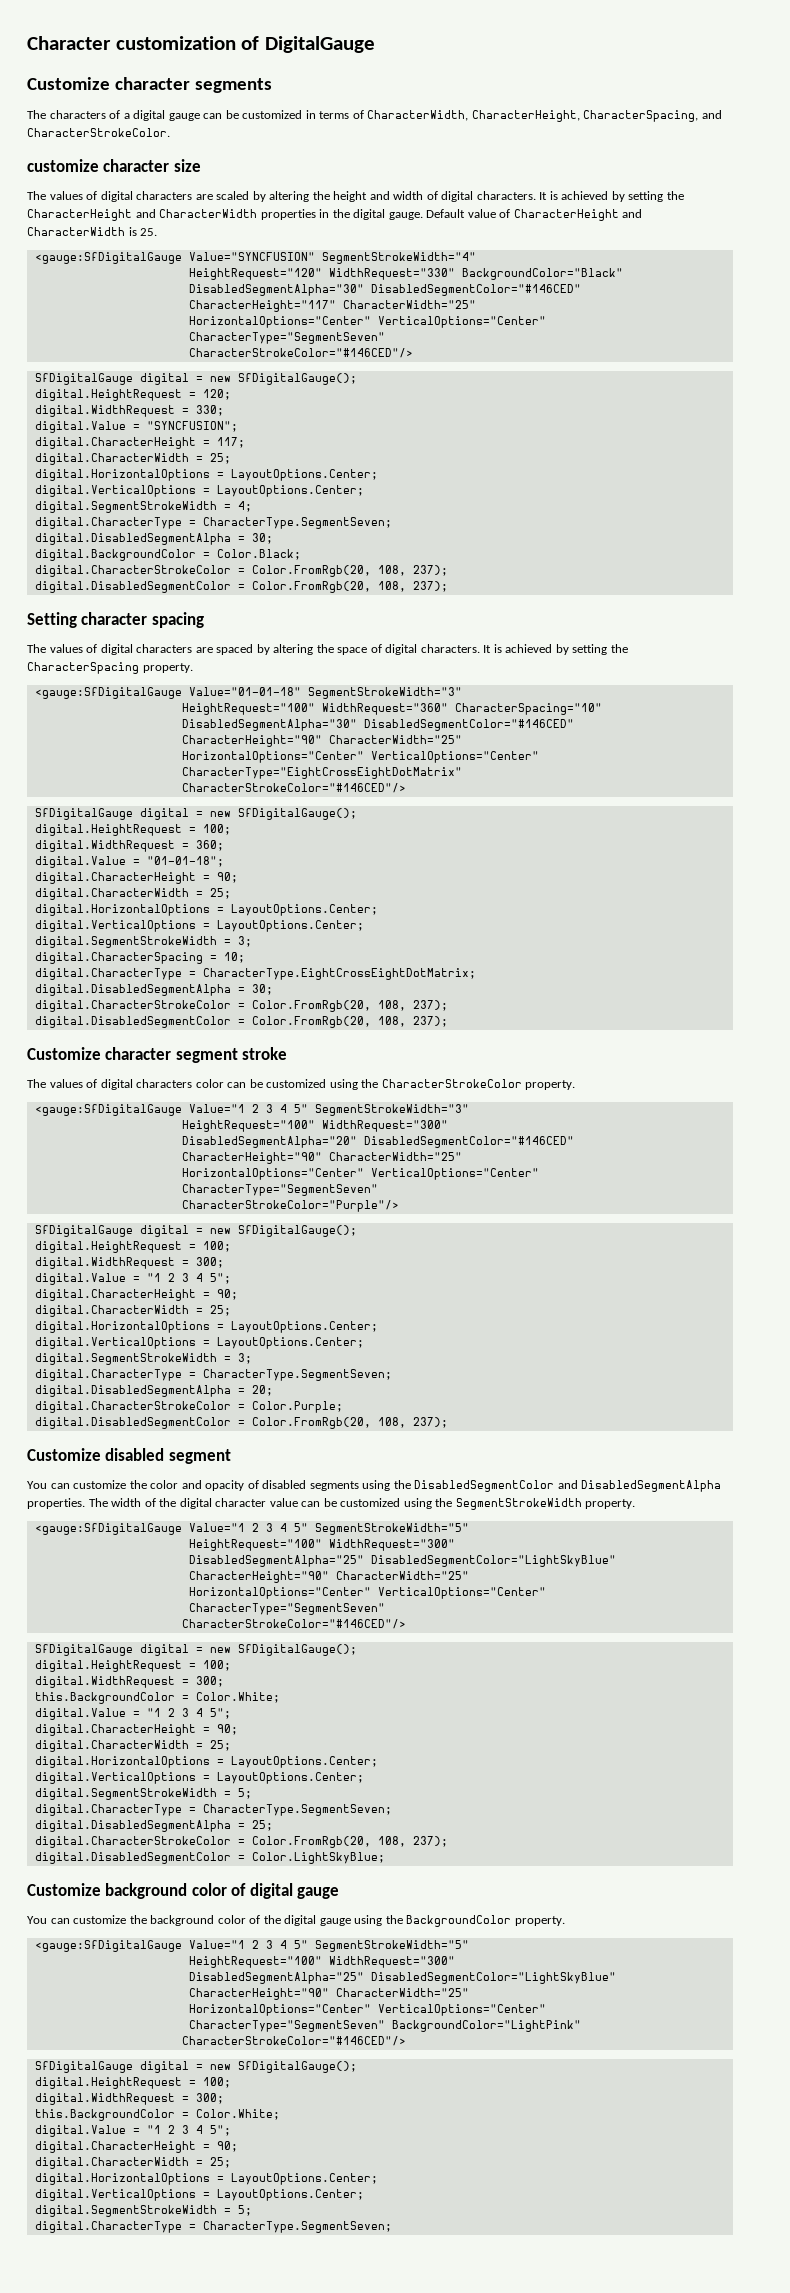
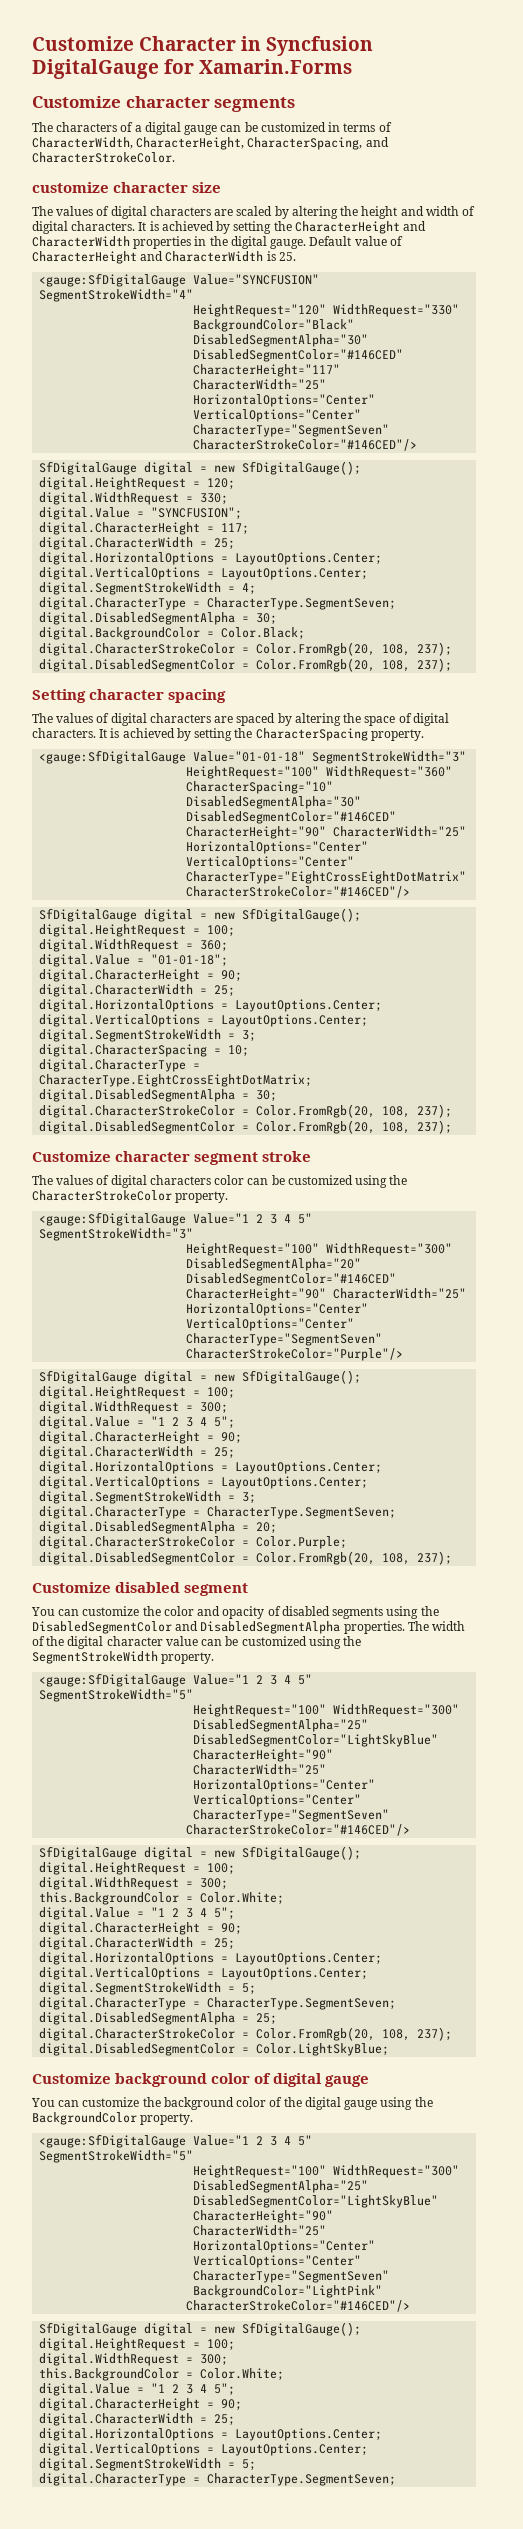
[27,36,260,50] Character customization of -> [32,36,374,56] Customize Character in Syncfusion
(375, 44) none -> [164,59,353,74] for Xamarin.Forms

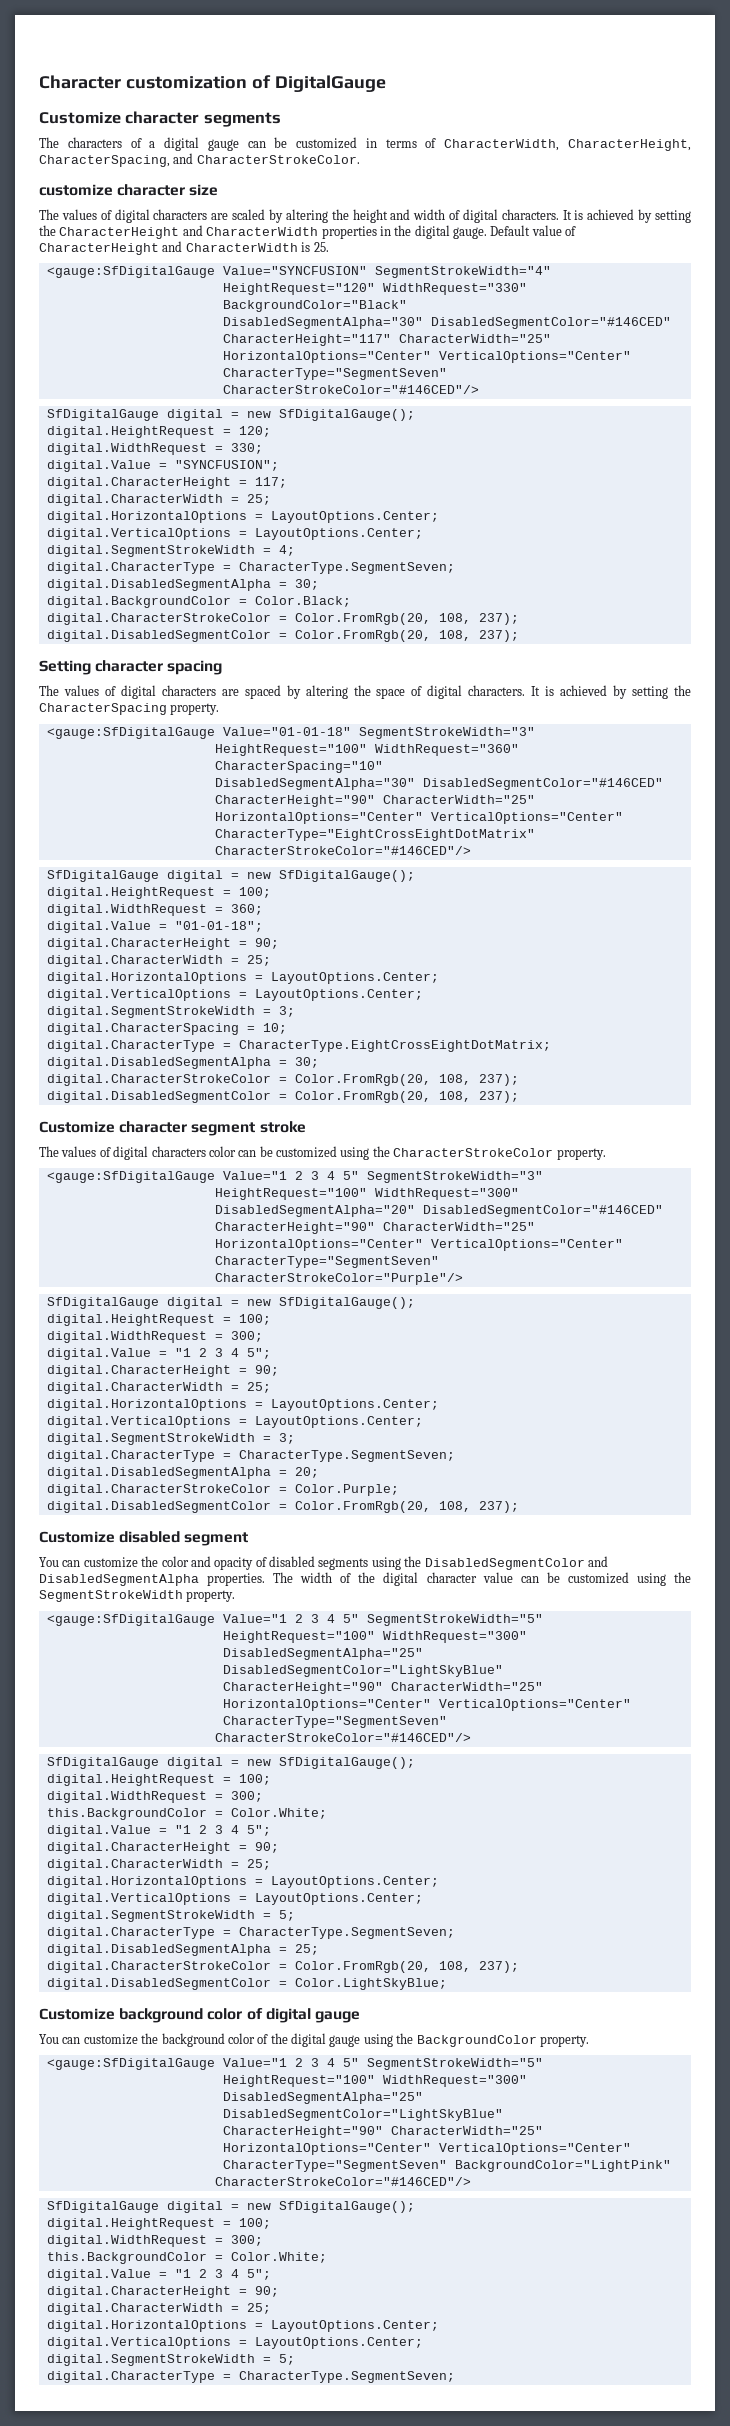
[32,36,374,56] Customize Character in Syncfusion -> [39,75,271,89] Character customization of
[164,59,353,74] for Xamarin.Forms -> (386, 83) none

